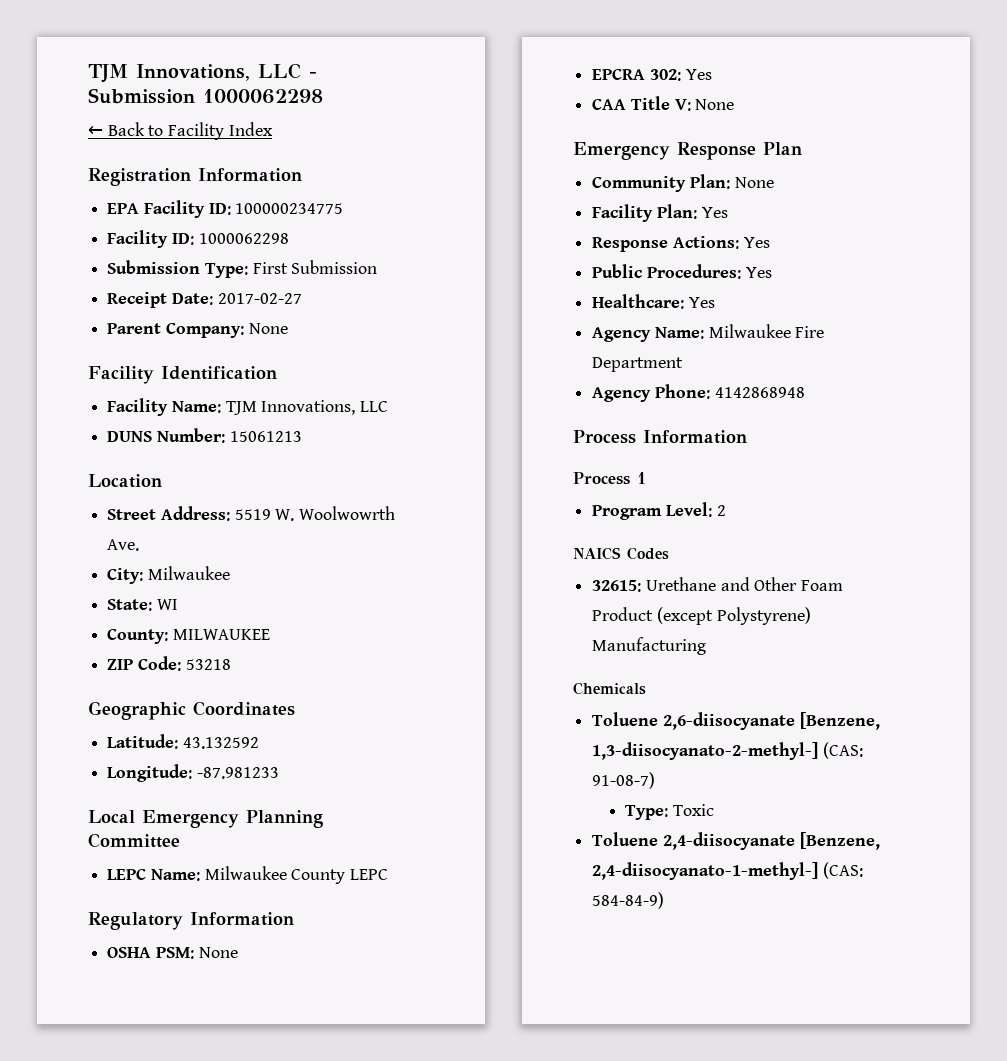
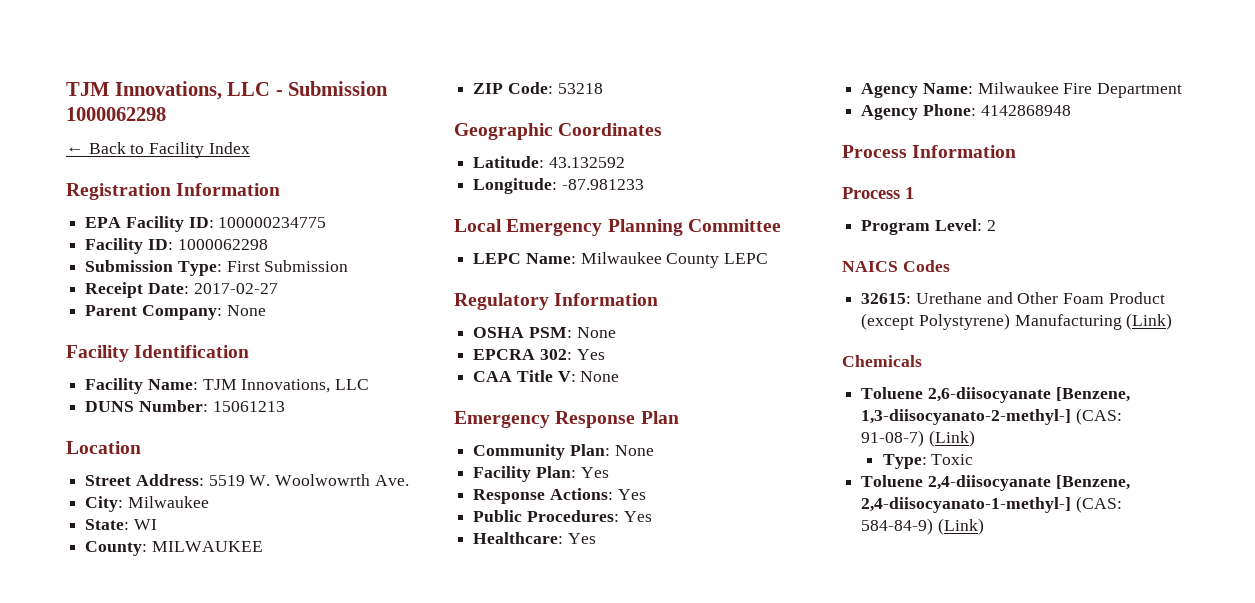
(707, 646) none -> [1126,313,1173,330] (Link)
(656, 780) none -> [928,430,975,447] (Link)
(665, 900) none -> [937,518,984,535] (Link)

